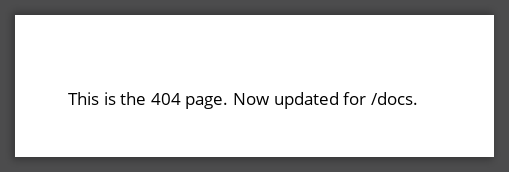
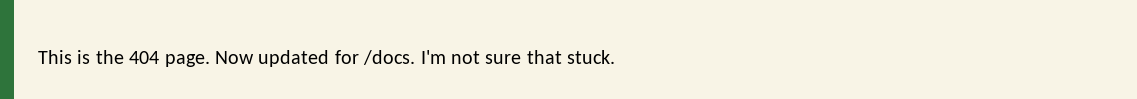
(418, 98) none -> [420,50,616,64] I'm not sure that stuck.

